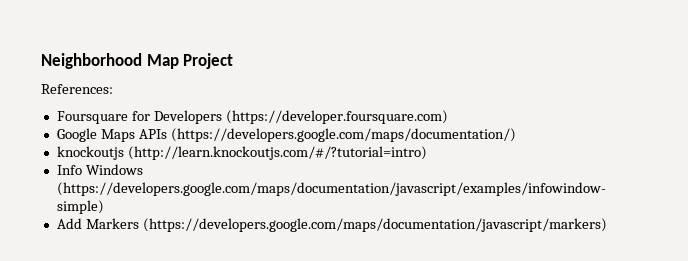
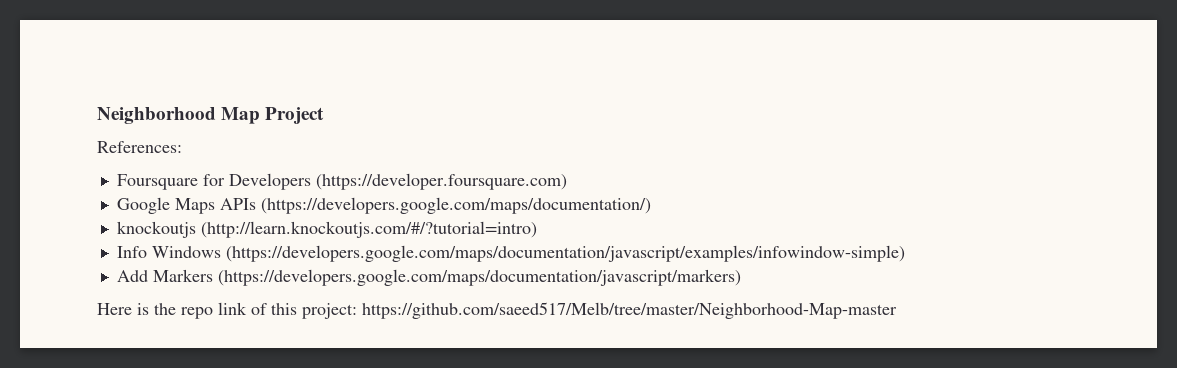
(607, 225) none -> [97,302,897,319] // Here is the repo link of this project: https://github.com/saeed517/Melb/tree/master/Neighborhood-Map-master

